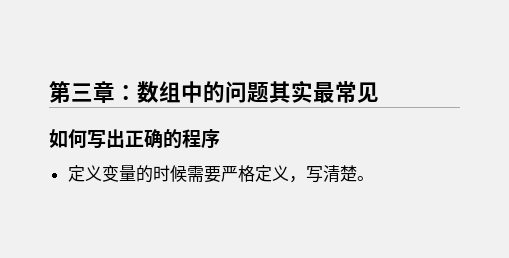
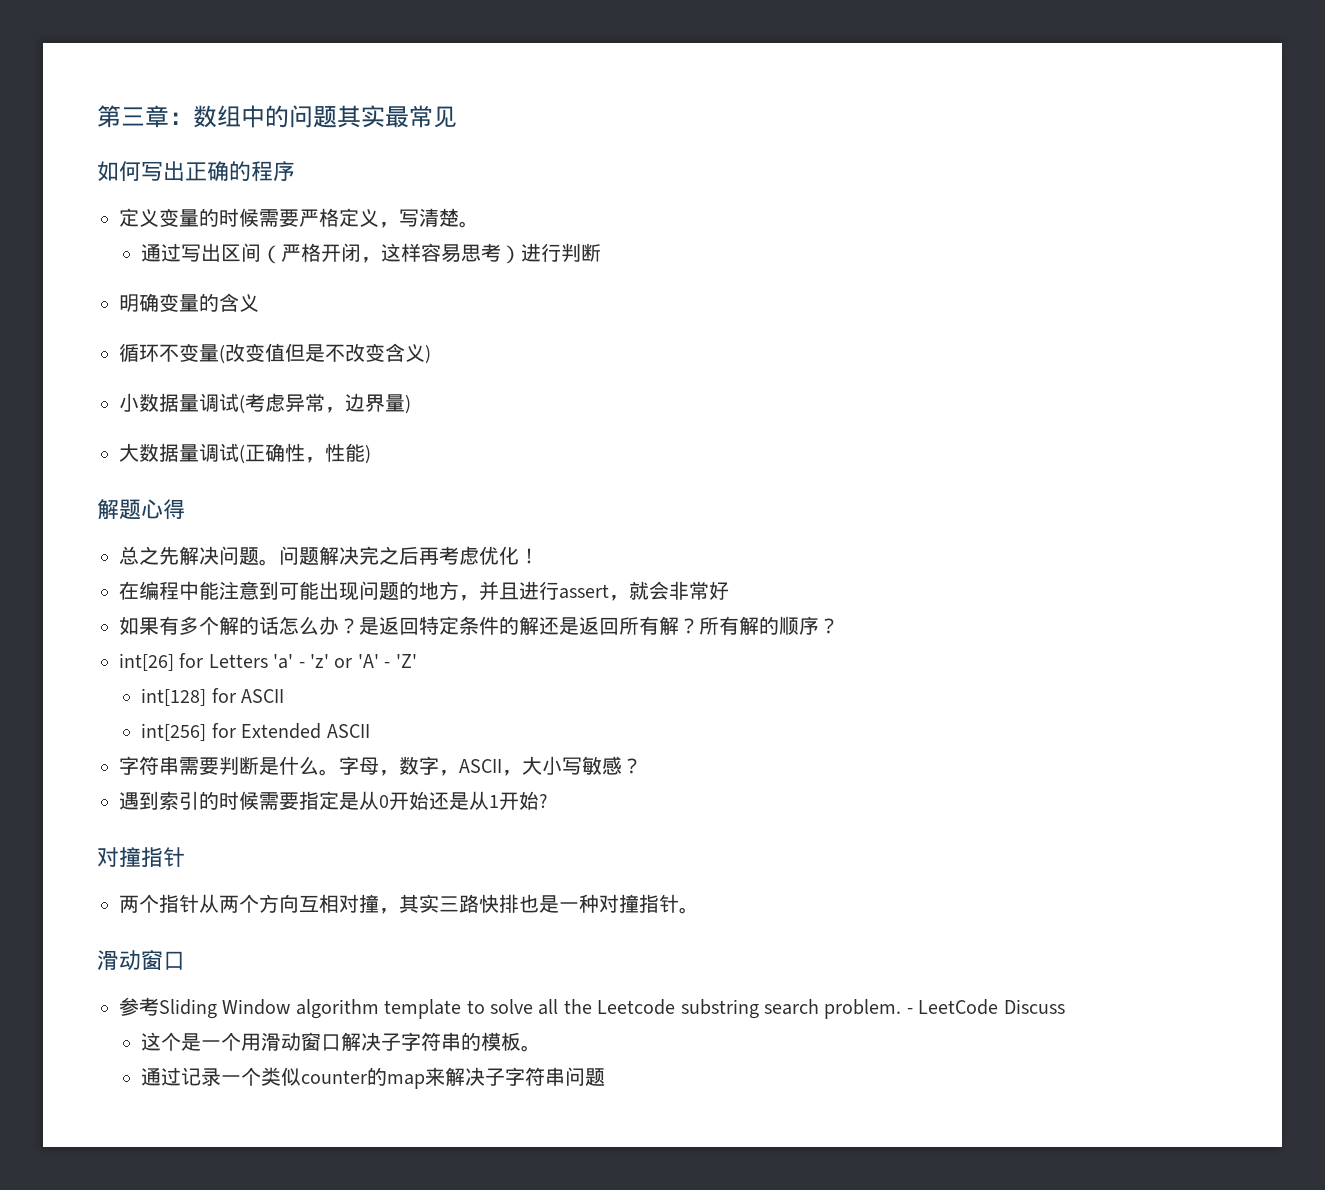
(374, 178) none -> [141,243,602,264] [119,293,259,312] [119,343,431,364] [119,393,411,414] [119,443,371,464] [97,499,185,520] [119,546,539,566] [119,581,729,601] [119,616,839,635] [119,653,417,671] [141,688,285,706] [141,723,370,741] [119,756,642,776] [119,791,548,810] [97,847,185,867] [119,894,699,914] [97,950,185,970] [119,997,1065,1019] [141,1032,542,1052] [141,1067,606,1089] // 通过写出区间（严格开闭，这样容易思考）进行判断 // 明确变量的含义 // 循环不变量(改变值但是不改变含义) // 小数据量调试(考虑异常，边界量) // 大数据量调试(正确性，性能) // 解题心得 // 总之先解决问题。问题解决完之后再考虑优化！ // 在编程中能注意到可能出现问题的地方，并且进行assert，就会非常好 // 如果有多个解的话怎么办？是返回特定条件的解还是返回所有解？所有解的顺序？ // int[26] for Letters 'a' - 'z' or 'A' - 'Z' // int[128] for ASCII // int[256] for Extended ASCII // 字符串需要判断是什么。字母，数字，ASCII，大小写敏感？ // 遇到索引的时候需要指定是从0开始还是从1开始? // 对撞指针 // 两个指针从两个方向互相对撞，其实三路快排也是一种对撞指针。 // 滑动窗口 // 参考Sliding Window algorithm template to solve all the Leetcode substring search problem. - LeetCode Discuss // 这个是一个用滑动窗口解决子字符串的模板。 // 通过记录一个类似counter的map来解决子字符串问题

